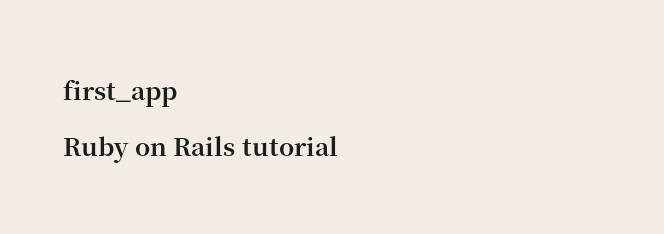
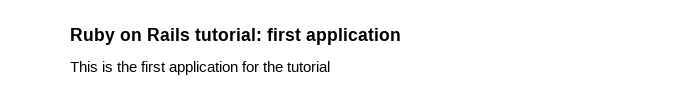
[63,79,177,107] first_app // -> (70, 36) none
(236, 146) none -> [195,28,401,45] [70,61,284,75] tutorial: first application // This is the first application for the

